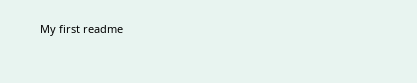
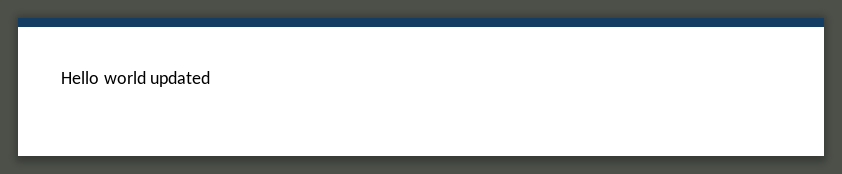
[40,25,123,36] My first readme -> [61,71,211,87] Hello world updated

